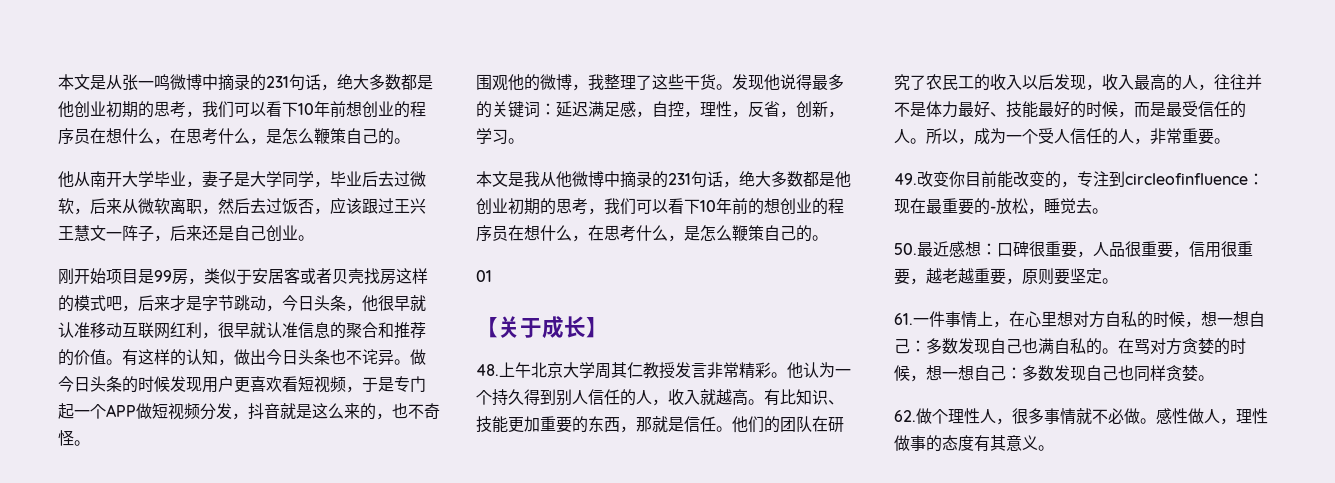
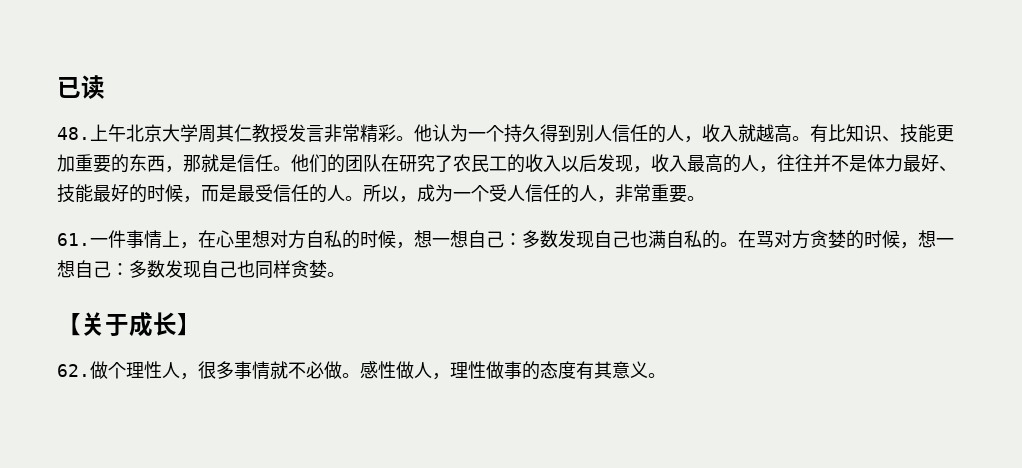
[58,74,433,91] [58,101,426,118] [58,128,410,145] [58,171,426,188] [58,197,426,215] [58,225,314,242] [58,268,428,285] [58,295,426,312] [58,322,426,339] [58,349,426,366] [58,376,426,393] [58,403,440,420] [58,430,90,446] [476,74,844,91] [476,101,844,118] [476,128,524,145] [476,171,851,188] [476,198,844,215] [476,225,828,242] [476,270,492,282] [476,316,608,339] 本文是从张一鸣微博中摘录的231句话，绝大多数都是他创业初期的思考，我们可以看下10年前想创业的程序员在想什么，在思考什么，是怎么鞭策自己的。 // 他从南开大学毕业，妻子是大学同学，毕业后去过微软，后来从微软离职，然后去过饭否，应该跟过王兴王慧文一阵子，后来还是自己创业。 // 刚开始项目是99房，类似于安居客或者贝壳找房这样的模式吧，后来才是字节跳动，今日头条，他很早就认准移动互联网红利，很早就认准信息的聚合和推荐的价值。有这样的认知，做出今日头条也不诧异。做今日头条的时候发现用户更喜欢看短视频，于是专门起一个APP做短视频分发，抖音就是这么来的，也不奇怪。 // 围观他的微博，我整理了这些干货。发现他说得最多的关键词：延迟满足感，自控，理性，反省，创新，学习。 // 本文是我从他微博中摘录的231句话，绝大多数都是他创业初期的思考，我们可以看下10年前的想创业的程序员在想什么，在思考什么，是怎么鞭策自己的。 // 01 // 【关于成长】 -> [57,75,105,99] 已读
[894,171,1264,188] [894,198,1108,215] [894,241,1253,258] [894,268,1118,285] // 49.改变你目前能改变的，专注到circleofinfluence：现在最重要的-放松，睡觉去。 // 50.最近感想：口碑很重要，人品很重要，信用很重要，越老越重要，原则要坚定。 -> (705, 198) none
(1214, 378) none -> [57,312,201,337] // 【关于成长】

